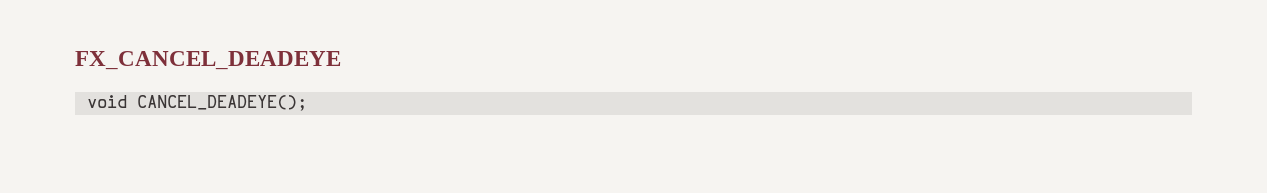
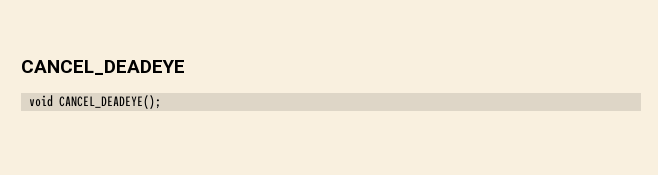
[75,51,341,70] FX_CANCEL_DEADEYE -> [21,60,185,75] CANCEL_DEADEYE

